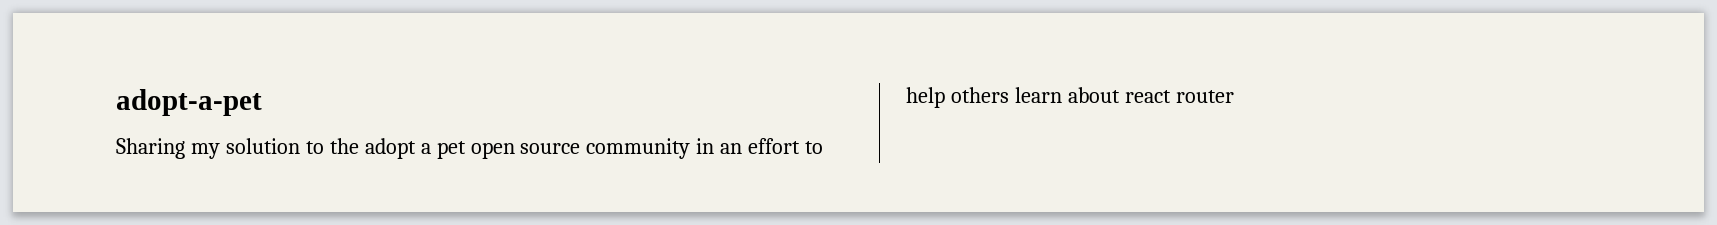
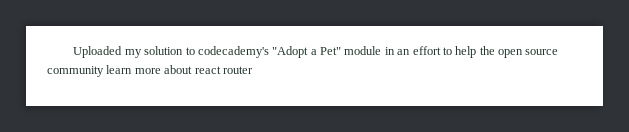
[116,89,262,116] [116,138,185,159] adopt-a-pet // Sharing -> [73,46,123,58] Uploaded
[329,138,691,159] the adopt a pet open source community -> [197,46,382,58] codecademy's "Adopt a Pet" module
[950,87,1062,103] others learn -> [479,46,559,58] [47,65,161,77] the open source community learn more

